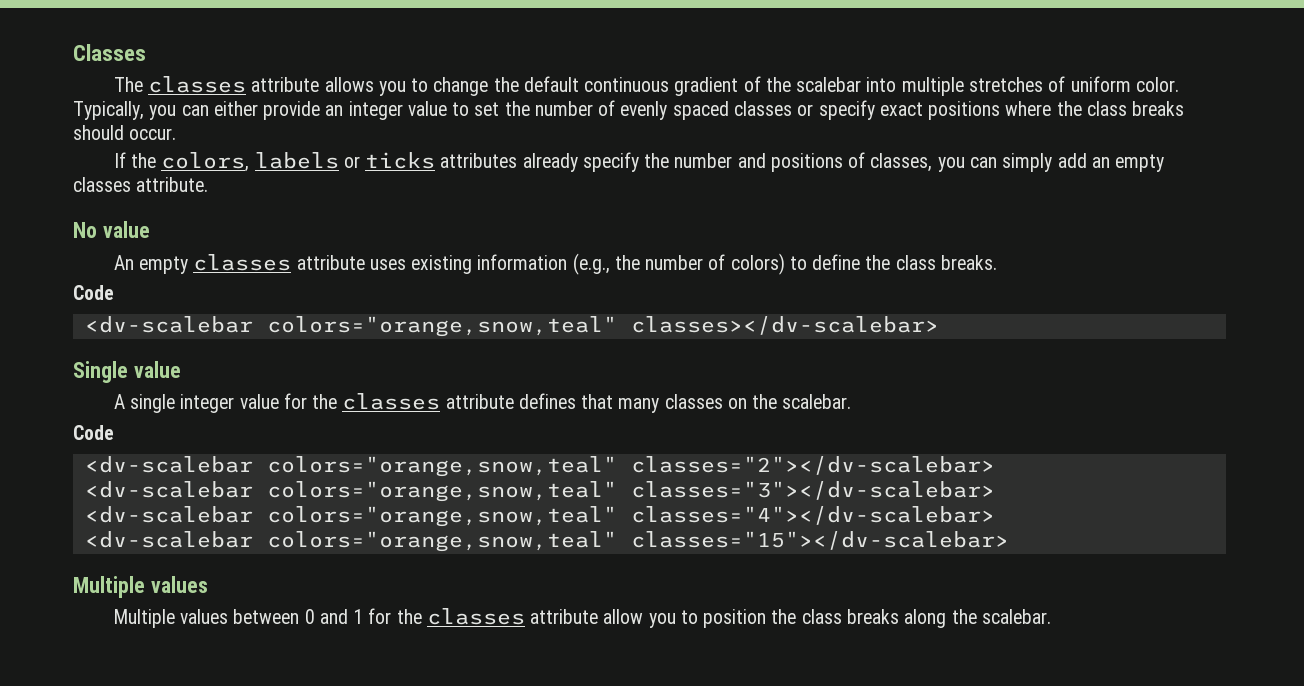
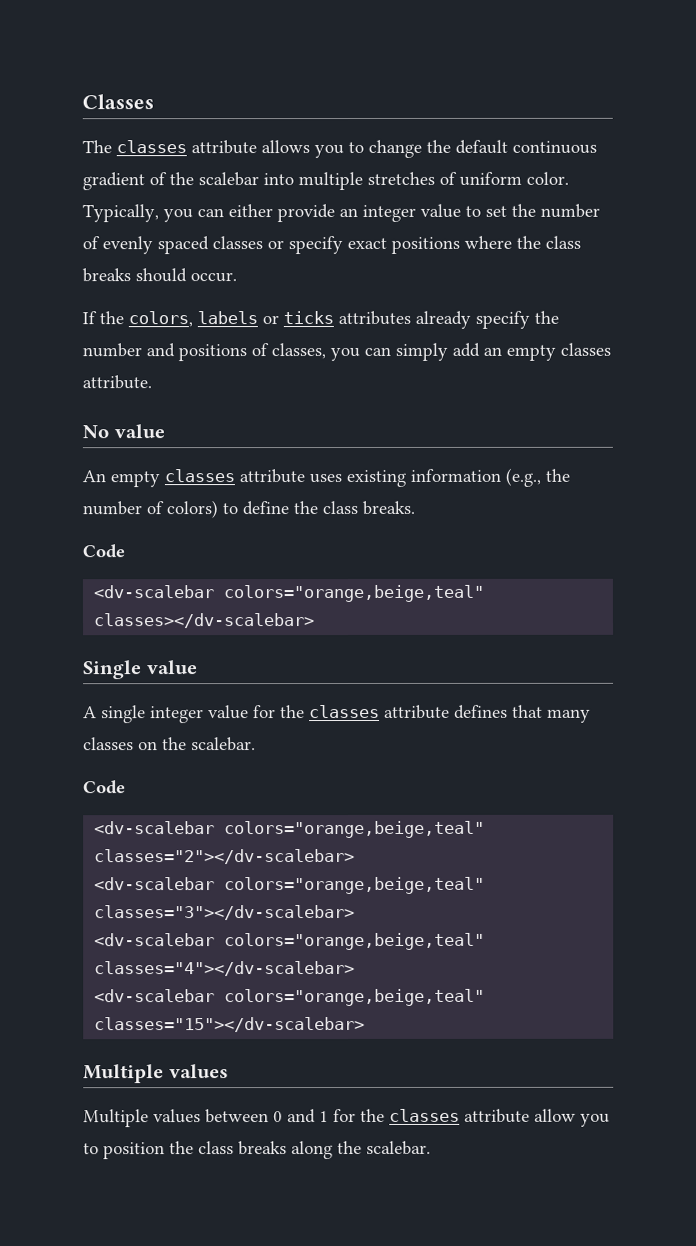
[266,316,617,337] colors="orange,snow,teal" -> [223,584,485,603] colors="orange,beige,teal"
[266,456,617,477] colors="orange,snow,teal" -> [224,820,486,839] colors="orange,beige,teal"
[266,481,617,502] colors="orange,snow,teal" -> [224,876,486,895] colors="orange,beige,teal"
[266,506,617,527] colors="orange,snow,teal" -> [224,932,486,951] colors="orange,beige,teal"
[266,531,617,552] colors="orange,snow,teal" -> [224,988,486,1007] colors="orange,beige,teal"

